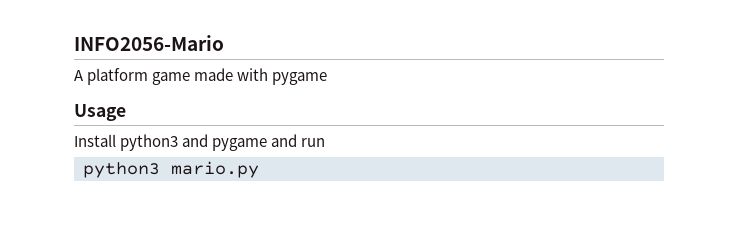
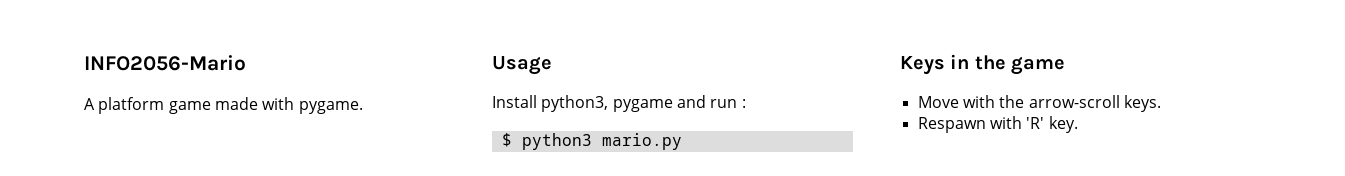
[272,72,328,85] pygame -> [298,101,363,114] pygame.
[120,134,209,151] python3 and -> [541,95,609,112] python3,
(326, 142) // -> [741,99,746,108] [501,133,512,147] : // $
(259, 169) none -> [900,54,1066,75] [917,95,1161,112] [917,116,1078,133] // Keys in the game // Move with the arrow-scroll keys. // Respawn with 'R' key.

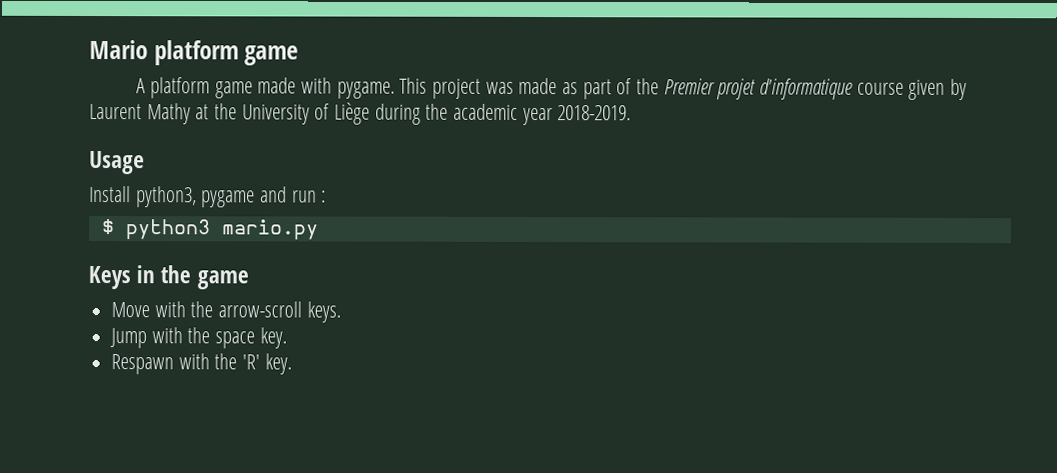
[84,55,246,71] INFO2056-Mario -> [89,40,300,66] Mario platform game
(363, 107) none -> [399,77,968,100] [89,102,632,126] This project was made as part of the Premier projet d'informatique course given by Laurent Mathy at the University of Liège during the academic year 2018-2019.
(1161, 103) none -> [110,327,287,349] // Jump with the space key.
(1022, 122) none -> [214,353,238,370] the

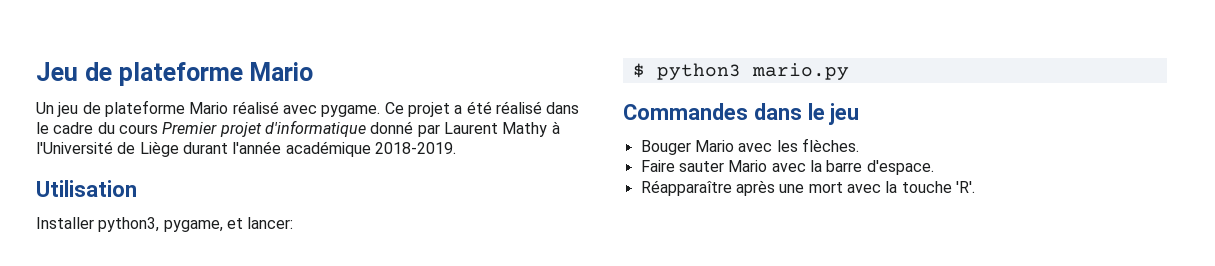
[89,40,300,66] [136,77,968,100] [89,102,632,126] [89,151,145,175] [89,186,327,208] [101,219,319,240] [88,265,249,290] [111,301,341,323] [110,327,287,349] [111,353,292,375] Mario platform game // A platform game made with pygame. This project was made as part of the Premier projet d'informatique course given by Laurent Mathy at the University of Liège during the academic year 2018-2019. // Usage // Install python3, pygame and run : // $ python3 mario.py // Keys in the game // Move with the arrow-scroll keys. // Jump with the space key. // Respawn with the 'R' key. -> [36,62,314,86] [36,100,580,117] [36,120,560,137] [36,141,456,157] [36,180,137,197] [36,217,294,232] [632,63,849,80] [623,103,860,125] [640,138,859,155] [640,160,934,175] [640,180,975,196] Jeu de plateforme Mario // Un jeu de plateforme Mario réalisé avec pygame. Ce projet a été réalisé dans le cadre du cours Premier projet d'informatique donné par Laurent Mathy à l'Université de Liège durant l'année académique 2018-2019. // Utilisation // Installer python3, pygame, et lancer: // $ python3 mario.py // Commandes dans le jeu // Bouger Mario avec les flèches. // Faire sauter Mario avec la barre d'espace. // Réapparaître après une mort avec la touche 'R'.

